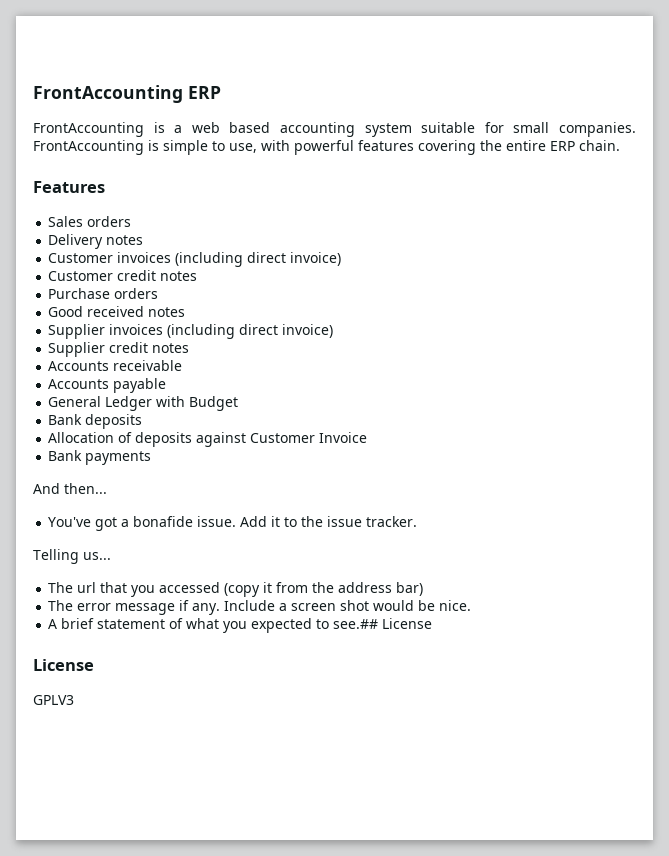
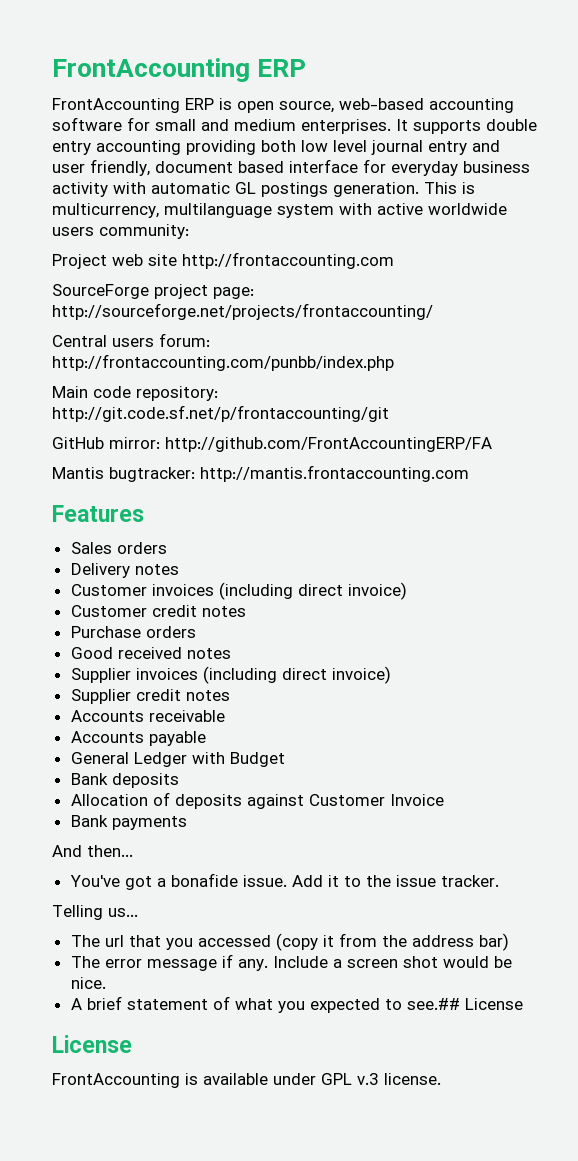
[153,122,637,137] [33,140,620,155] is a web based accounting system suitable for small companies. FrontAccounting is simple to use, with powerful features covering the entire ERP chain. -> [185,98,514,113] [52,117,537,134] [52,140,500,155] [52,159,530,176] [52,182,475,197] [52,203,507,218] [52,224,189,239] [52,252,394,269] [52,284,254,299] [52,303,433,320] [52,333,210,347] [52,354,394,371] [52,386,218,401] [52,405,389,422] [52,437,492,452] [52,465,469,482] ERP is open source, web-based accounting software for small and medium enterprises. It supports double entry accounting providing both low level journal entry and user friendly, document based interface for everyday business activity with automatic GL postings generation. This is multicurrency, multilanguage system with active worldwide users community: // Project web site http://frontaccounting.com // SourceForge project page: http://sourceforge.net/projects/frontaccounting/ // Central users forum: http://frontaccounting.com/punbb/index.php // Main code repository: http://git.code.sf.net/p/frontaccounting/git // GitHub mirror: http://github.com/FrontAccountingERP/FA // Mantis bugtracker: http://mantis.frontaccounting.com
[33,695,74,705] GPLV3 -> [52,1073,441,1088] FrontAccounting is available under GPL v.3 license.

